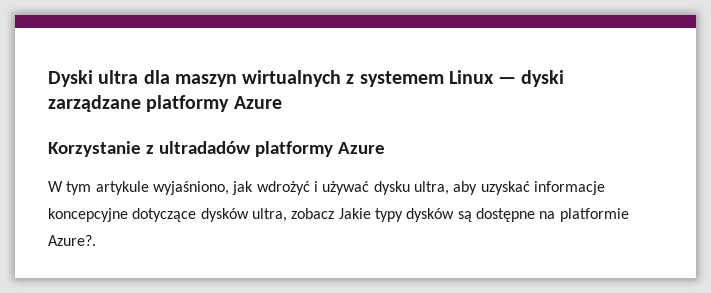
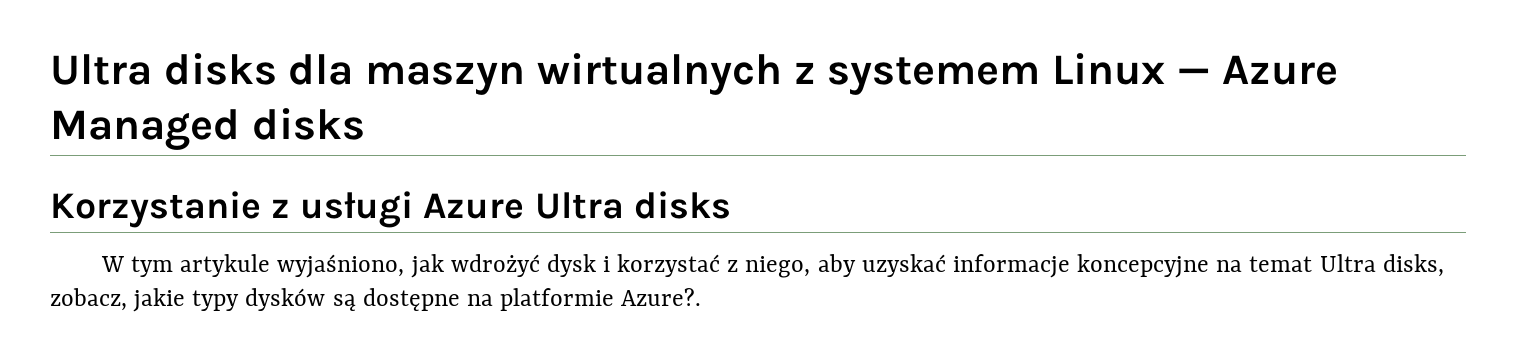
[48,70,139,87] Dyski ultra -> [50,53,277,85] Ultra disks
[521,70,565,87] [48,95,282,112] dyski zarządzane platformy Azure -> [1221,55,1338,85] [50,108,365,150] Azure Managed disks
[158,141,385,157] ultradadów platformy Azure -> [300,191,731,228] usługi Azure Ultra disks
[313,181,605,195] [48,208,371,222] i używać dysku ultra, aby uzyskać informacje koncepcyjne dotyczące dysków ultra, zobacz Jakie -> [546,254,1444,278] [50,288,186,312] dysk i korzystać z niego, aby uzyskać informacje koncepcyjne na temat Ultra disks, zobacz, jakie

